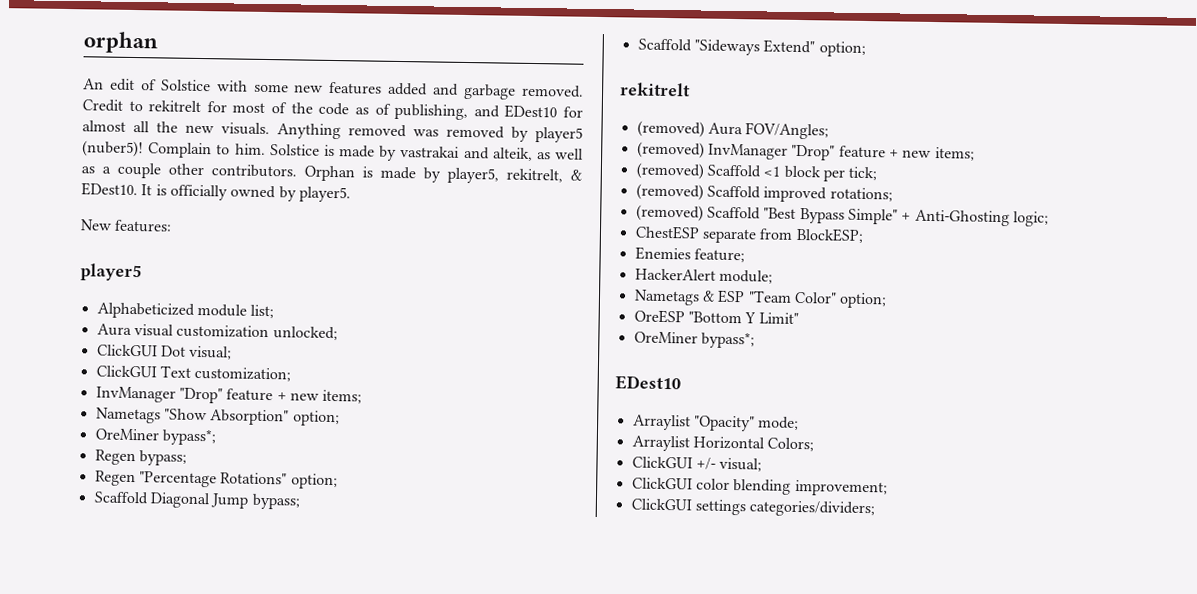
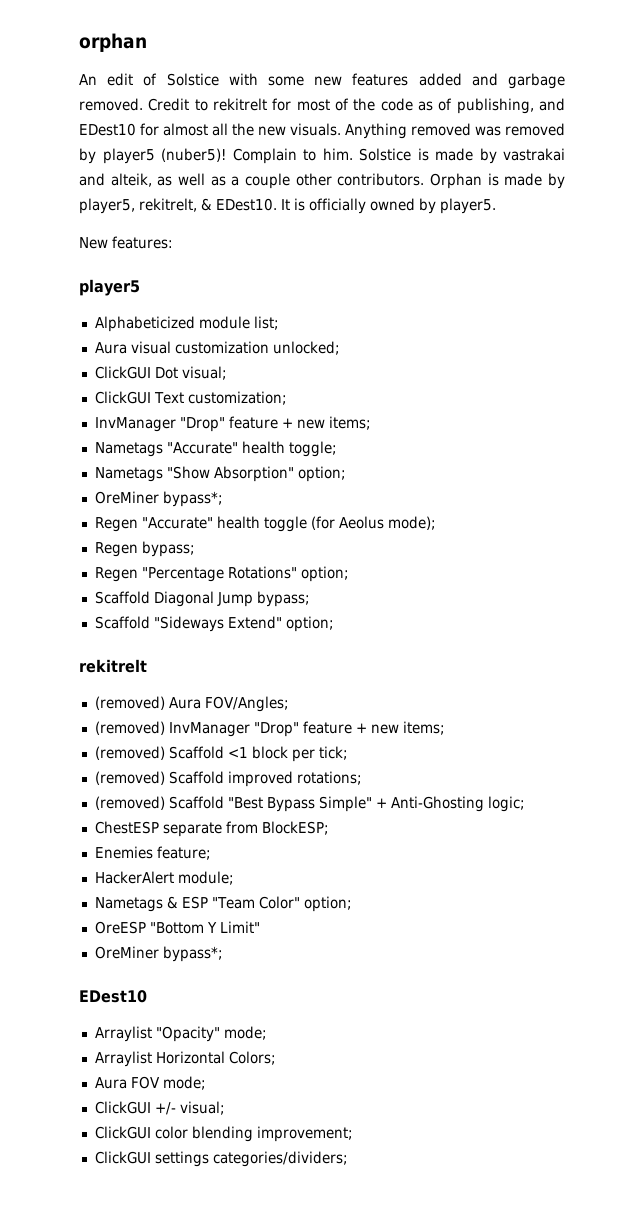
(363, 396) none -> [94,441,337,457] // Nametags "Accurate" health toggle;
(216, 437) none -> [94,516,436,532] // Regen "Accurate" health toggle (for Aeolus mode);
(815, 444) none -> [94,1076,206,1090] // Aura FOV mode;

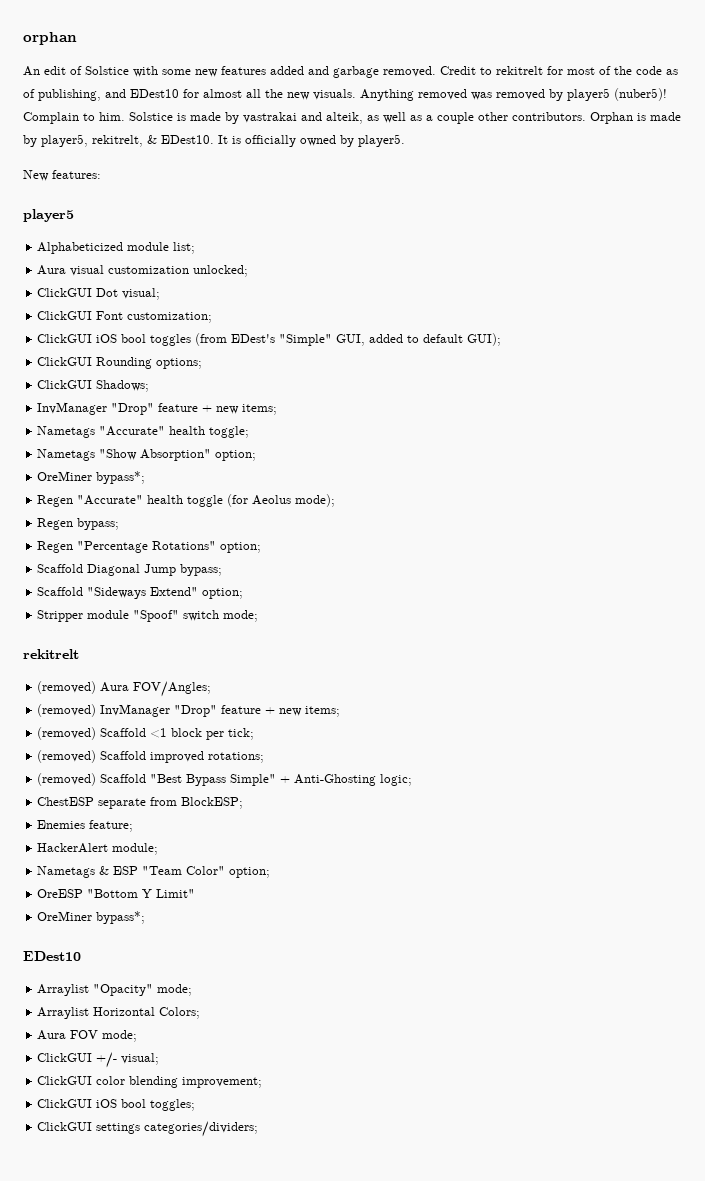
[153,392,184,404] Text -> [96,311,124,320] Font
(287, 398) none -> [37,333,502,346] [37,357,203,369] [37,380,150,392] // ClickGUI iOS bool toggles (from EDest's "Simple" GUI, added to default GUI); // ClickGUI Rounding options; // ClickGUI Shadows;
(334, 624) none -> [37,610,259,622] // Stripper module "Spoof" switch mode;
(353, 1134) none -> [37,1099,196,1111] // ClickGUI iOS bool toggles;

